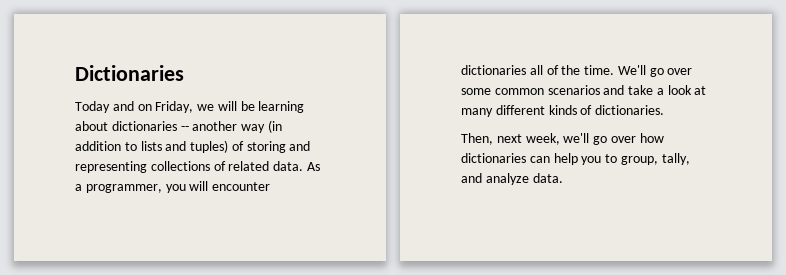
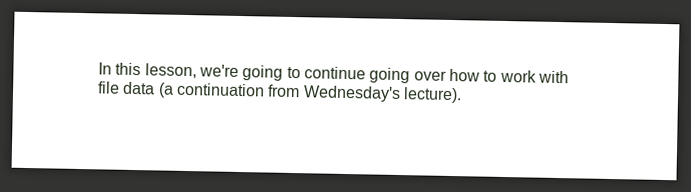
[75,65,184,81] [75,101,305,113] [75,120,282,133] [75,140,311,153] [75,161,320,173] [75,181,271,193] [461,65,693,77] [461,85,707,95] [461,105,665,117] [461,133,664,145] [461,153,690,165] [461,173,563,185] Dictionaries // Today and on Friday, we will be learning about dictionaries -- another way (in addition to lists and tuples) of storing and representing collections of related data. As a programmer, you will encounter dictionaries all of the time. We'll go over some common scenarios and take a look at many different kinds of dictionaries. // Then, next week, we'll go over how dictionaries can help you to group, tally, and analyze data. -> [98,62,569,84] [98,81,462,104] In this lesson, we're going to continue going over how to work with file data (a continuation from Wednesday's lecture).

